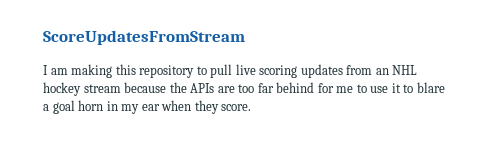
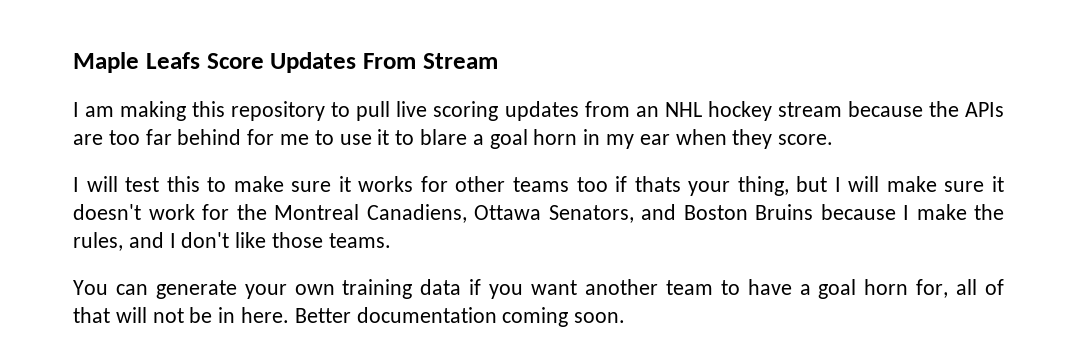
[43,30,245,45] ScoreUpdatesFromStream -> [73,52,498,73] Maple Leafs Score Updates From Stream
(252, 107) none -> [73,176,1004,196] [73,204,1004,223] [73,232,391,251] [73,279,1004,299] [73,307,626,327] // I will test this to make sure it works for other teams too if thats your thing, but I will make sure it doesn't work for the Montreal Canadiens, Ottawa Senators, and Boston Bruins because I make the rules, and I don't like those teams. // You can generate your own training data if you want another team to have a goal horn for, all of that will not be in here. Better documentation coming soon.

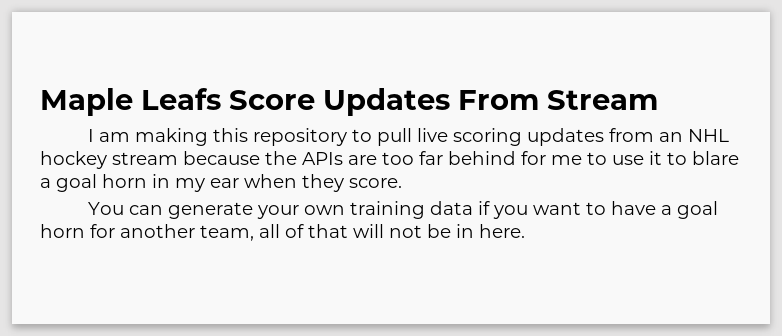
[73,176,1004,196] [73,204,1004,223] [73,232,391,251] // I will test this to make sure it works for other teams too if thats your thing, but I will make sure it doesn't work for the Montreal Canadiens, Ottawa Senators, and Boston Bruins because I make the rules, and I don't like those teams. -> (402, 183) none
[584,279,713,295] another team -> (581, 208) none
[916,279,949,298] for, -> [90,224,254,241] for another team,
[294,307,626,327] Better documentation coming soon. -> (525, 231) none

